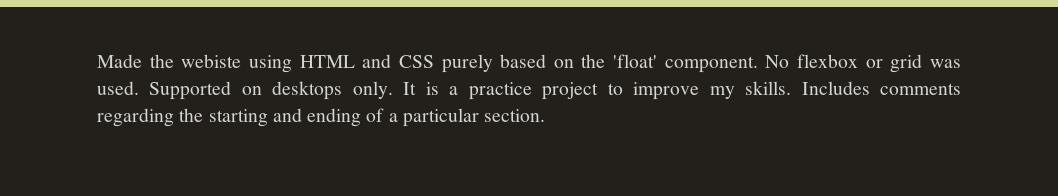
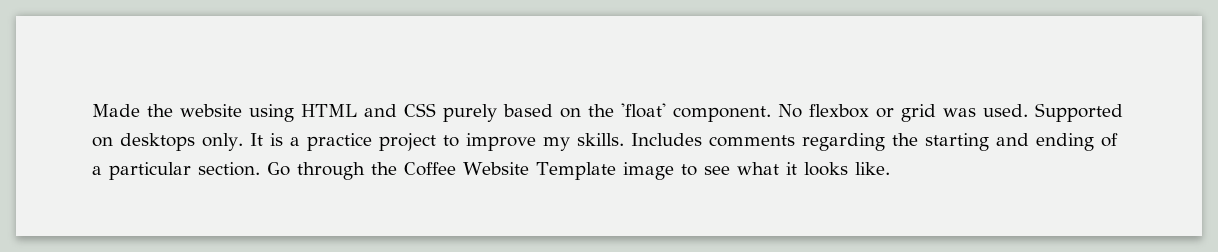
[181,54,242,68] webiste -> [180,104,242,117] website
(546, 115) none -> [267,162,890,180] Go through the Coffee Website Template image to see what it looks like.

